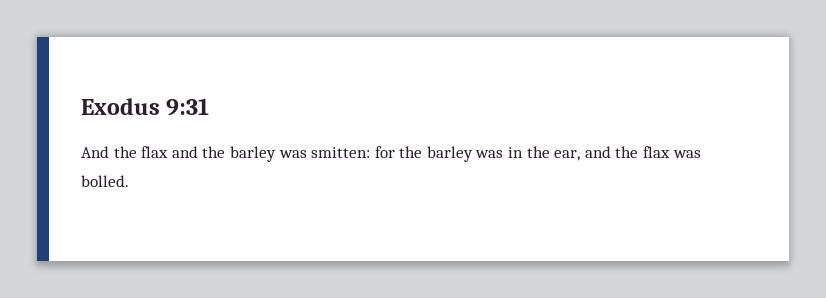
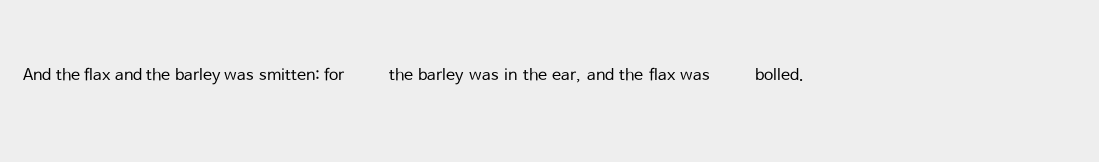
[81,98,210,116] Exodus 9:31 // -> (23, 74) none

